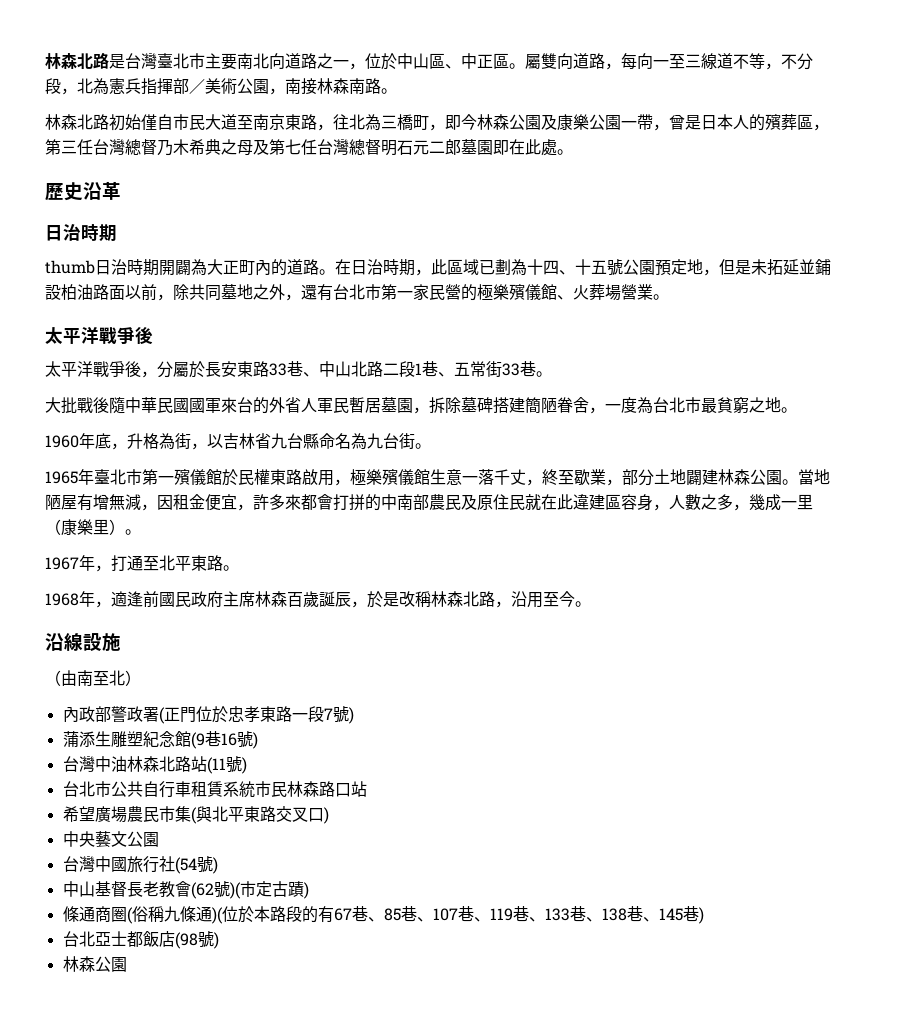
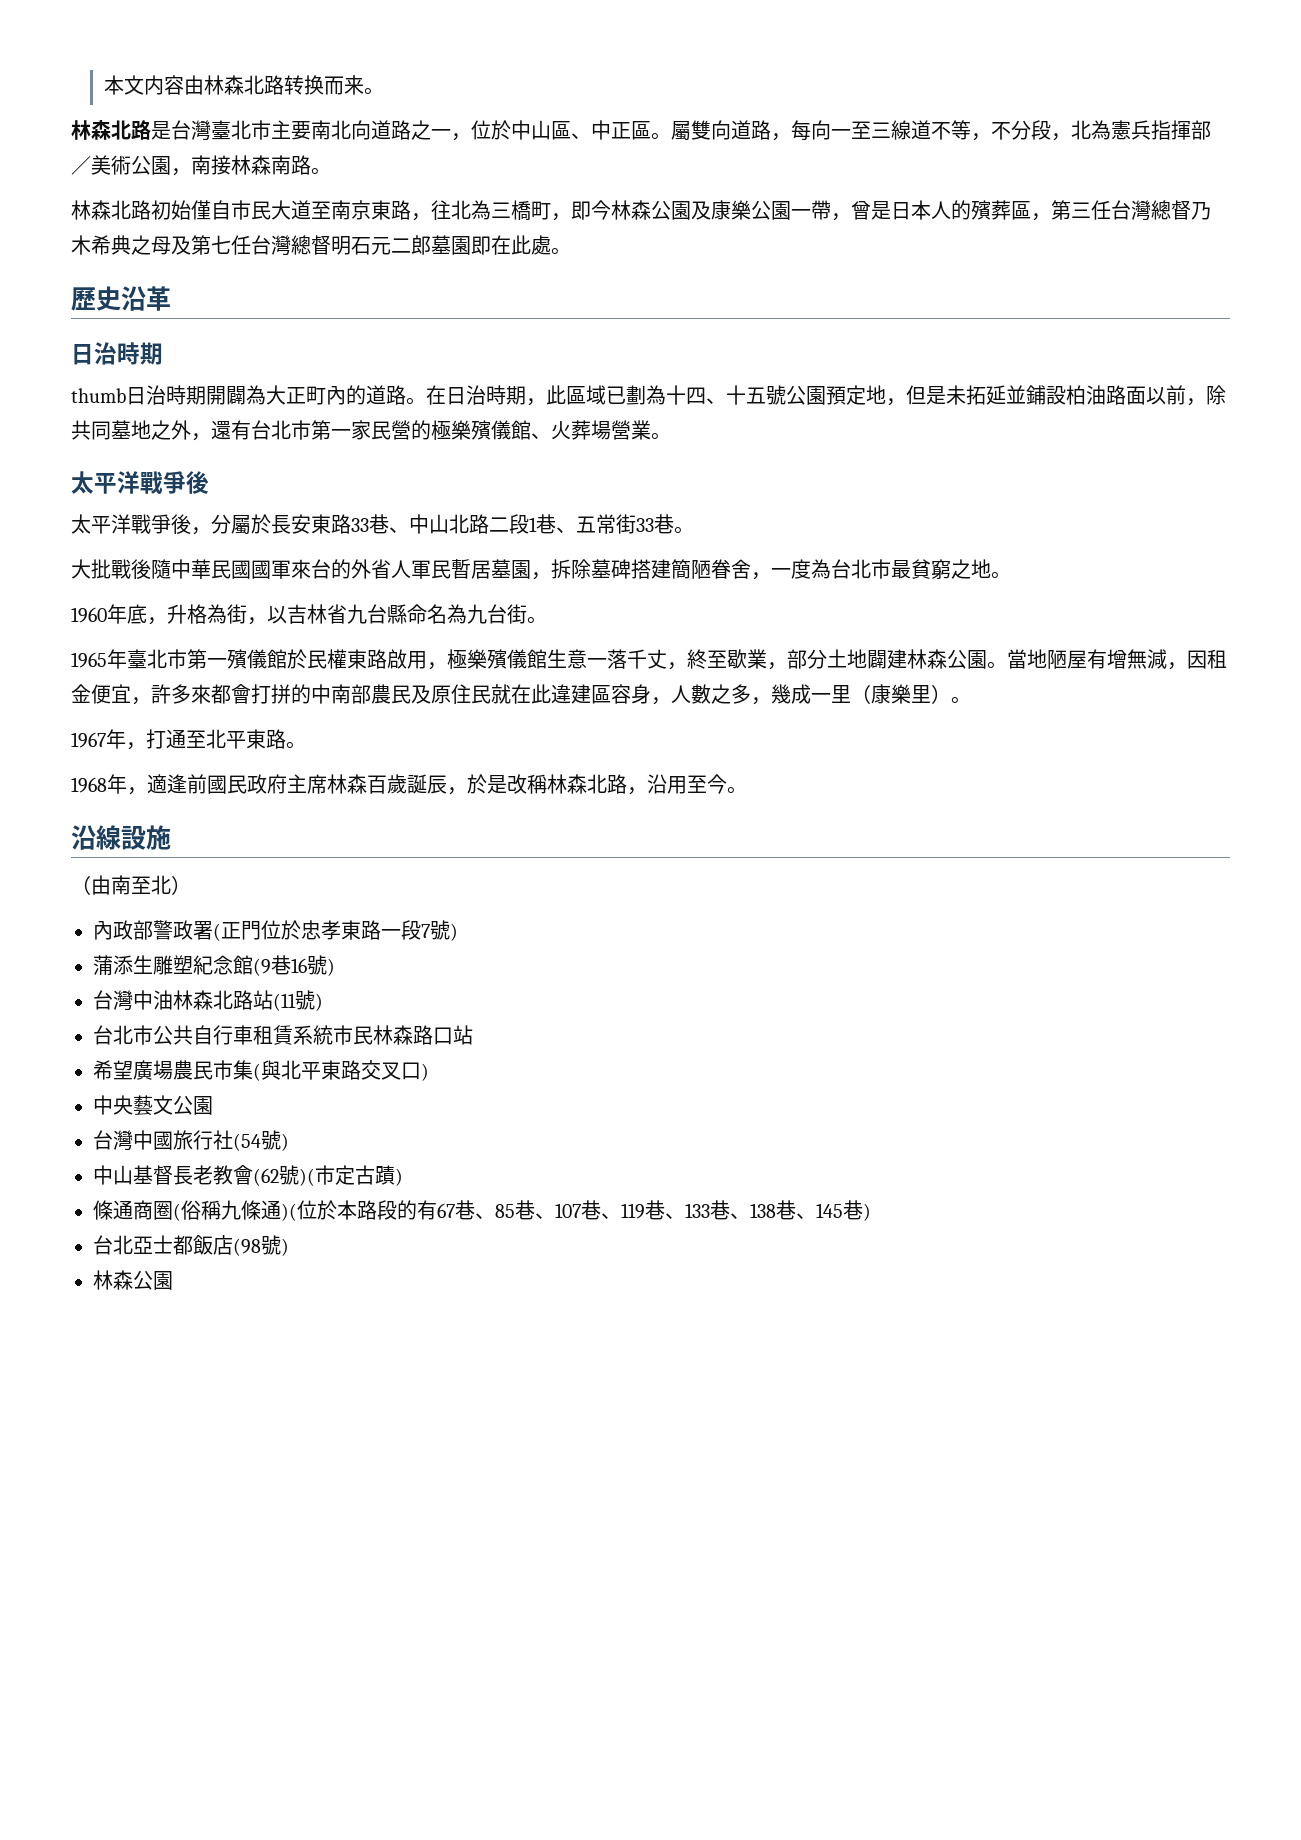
(45, 61) none -> [104,75,385,95] 本文内容由林森北路转换而来。 //

